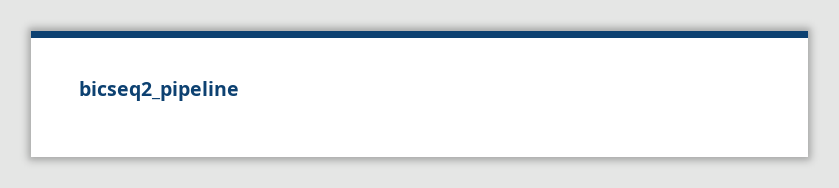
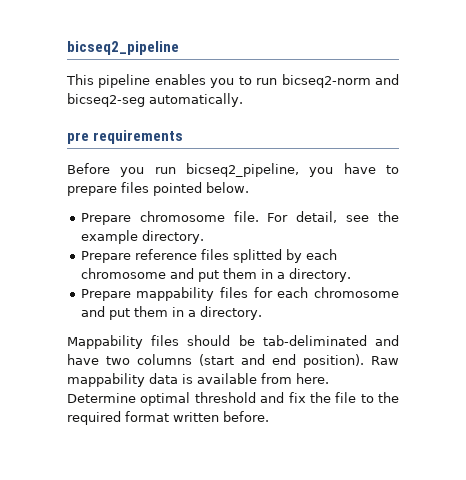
(239, 91) none -> [66,74,399,88] [67,93,243,107] [67,130,184,144] [67,163,399,177] [67,182,249,196] [80,211,399,225] [80,230,204,244] [80,249,337,263] [80,268,351,282] [80,287,399,301] [80,306,262,320] [67,335,399,349] [67,354,399,368] [67,373,329,387] [67,392,399,406] [67,411,269,425] // This pipeline enables you to run bicseq2-norm and bicseq2-seg automatically. // pre requirements // Before you run bicseq2_pipeline, you have to prepare files pointed below. // Prepare chromosome file. For detail, see the example directory. // Prepare reference files splitted by each chromosome and put them in a directory. // Prepare mappability files for each chromosome and put them in a directory. // Mappability files should be tab-deliminated and have two columns (start and end position). Raw mappability data is available from here. Determine optimal threshold and fix the file to the required format written before.

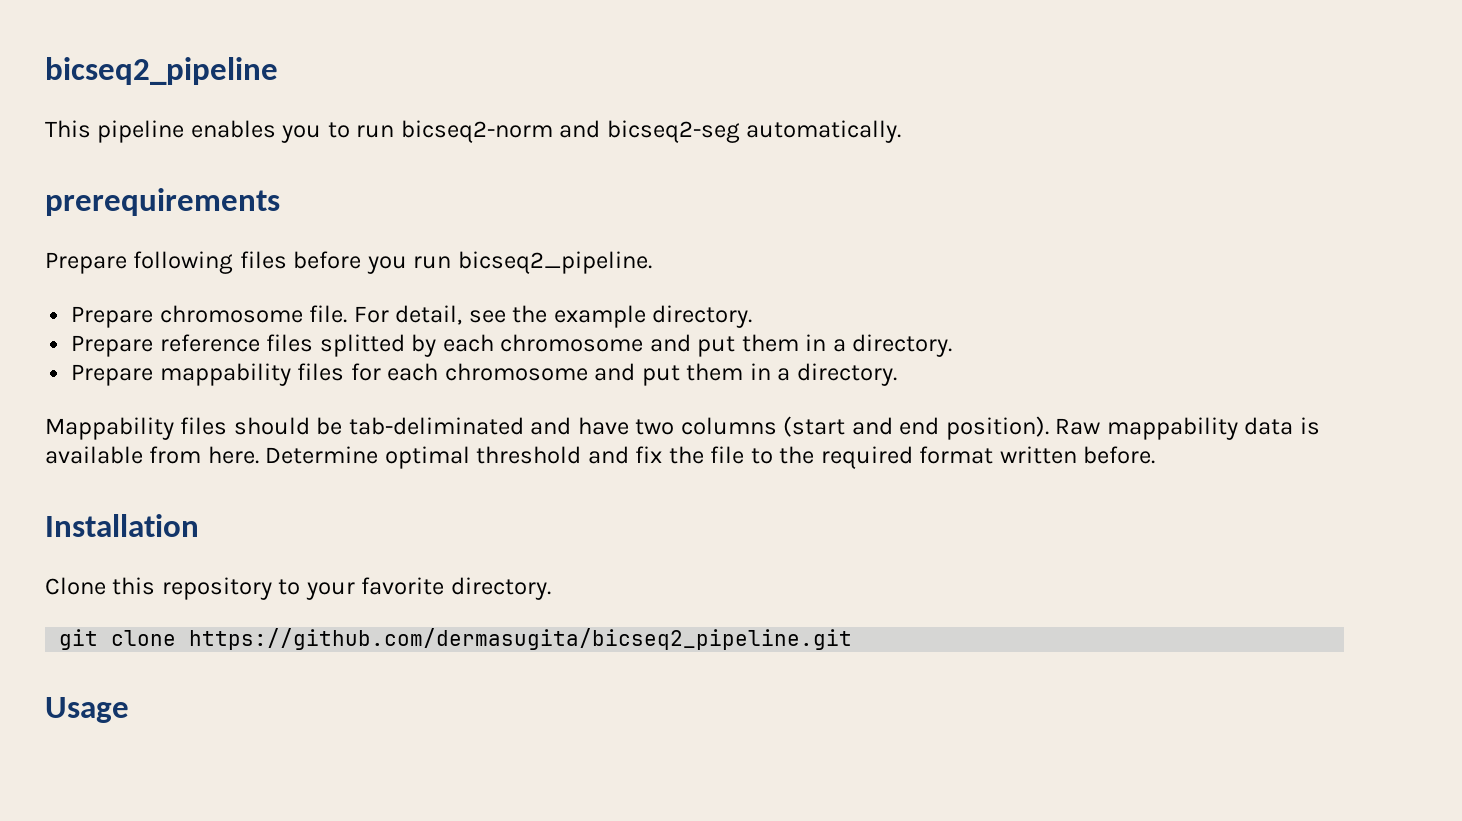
[67,130,184,144] [67,163,399,177] [67,182,249,196] pre requirements // Before you run bicseq2_pipeline, you have to prepare files pointed below. -> [45,188,280,216] [45,251,652,274] prerequirements // Prepare following files before you run bicseq2_pipeline.
(269, 416) none -> [45,514,199,537] [45,577,551,600] [59,628,853,650] [45,697,129,723] // Installation // Clone this repository to your favorite directory. // git clone https://github.com/dermasugita/bicseq2_pipeline.git // Usage

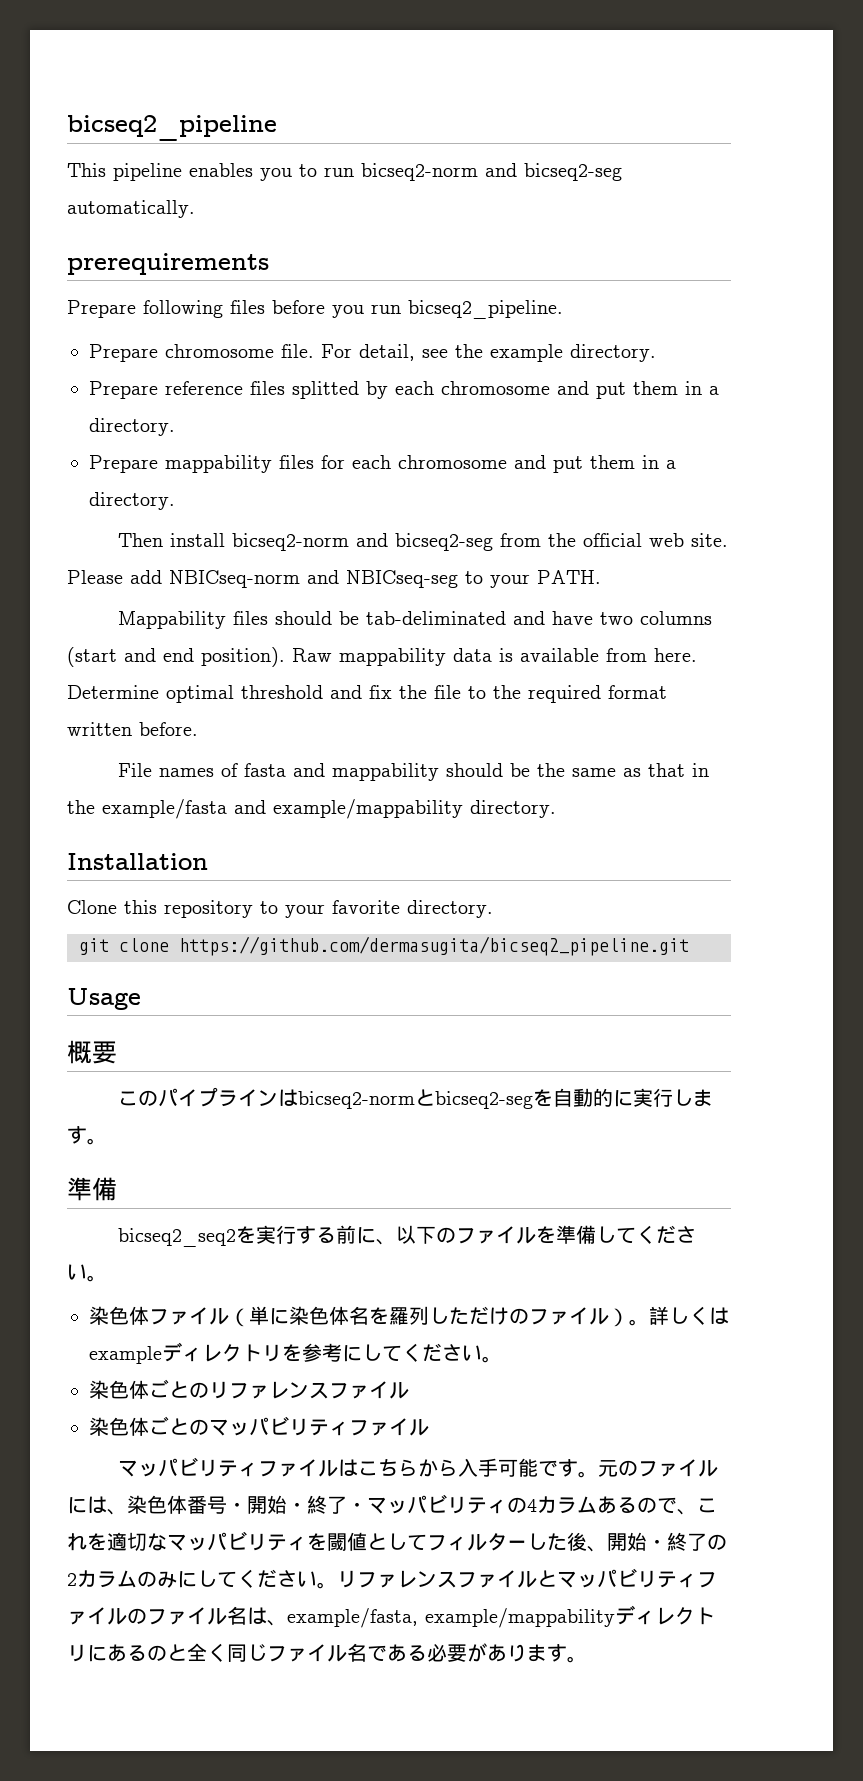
(897, 374) none -> [117,533,728,551] [67,570,601,588] // Then install bicseq2-norm and bicseq2-seg from the official web site. Please add NBICseq-norm and NBICseq-seg to your PATH.
(1156, 455) none -> [117,763,709,781] [67,799,556,819] // File names of fasta and mappability should be the same as that in the example/fasta and example/mappability directory.
(129, 710) none -> [67,1040,117,1064] [117,1087,713,1109] [67,1126,107,1145] [67,1177,117,1201] [117,1225,696,1247] [67,1264,107,1282] [89,1306,729,1327] [89,1342,502,1364] [89,1379,409,1399] [89,1416,429,1436] [117,1457,718,1478] [67,1494,717,1515] [67,1531,727,1552] [67,1568,717,1589] [67,1605,715,1628] [67,1643,587,1663] // 概要 // このパイプラインはbicseq2-normとbicseq2-segを自動的に実行します。 // 準備 // bicseq2_seq2を実行する前に、以下のファイルを準備してください。 // 染色体ファイル（単に染色体名を羅列しただけのファイル）。詳しくはexampleディレクトリを参考にしてください。 // 染色体ごとのリファレンスファイル // 染色体ごとのマッパビリティファイル // マッパビリティファイルはこちらから入手可能です。元のファイルには、染色体番号・開始・終了・マッパビリティの4カラムあるので、これを適切なマッパビリティを閾値としてフィルターした後、開始・終了の2カラムのみにしてください。リファレンスファイルとマッパビリティファイルのファイル名は、example/fasta, example/mappabilityディレクトリにあるのと全く同じファイル名である必要があります。

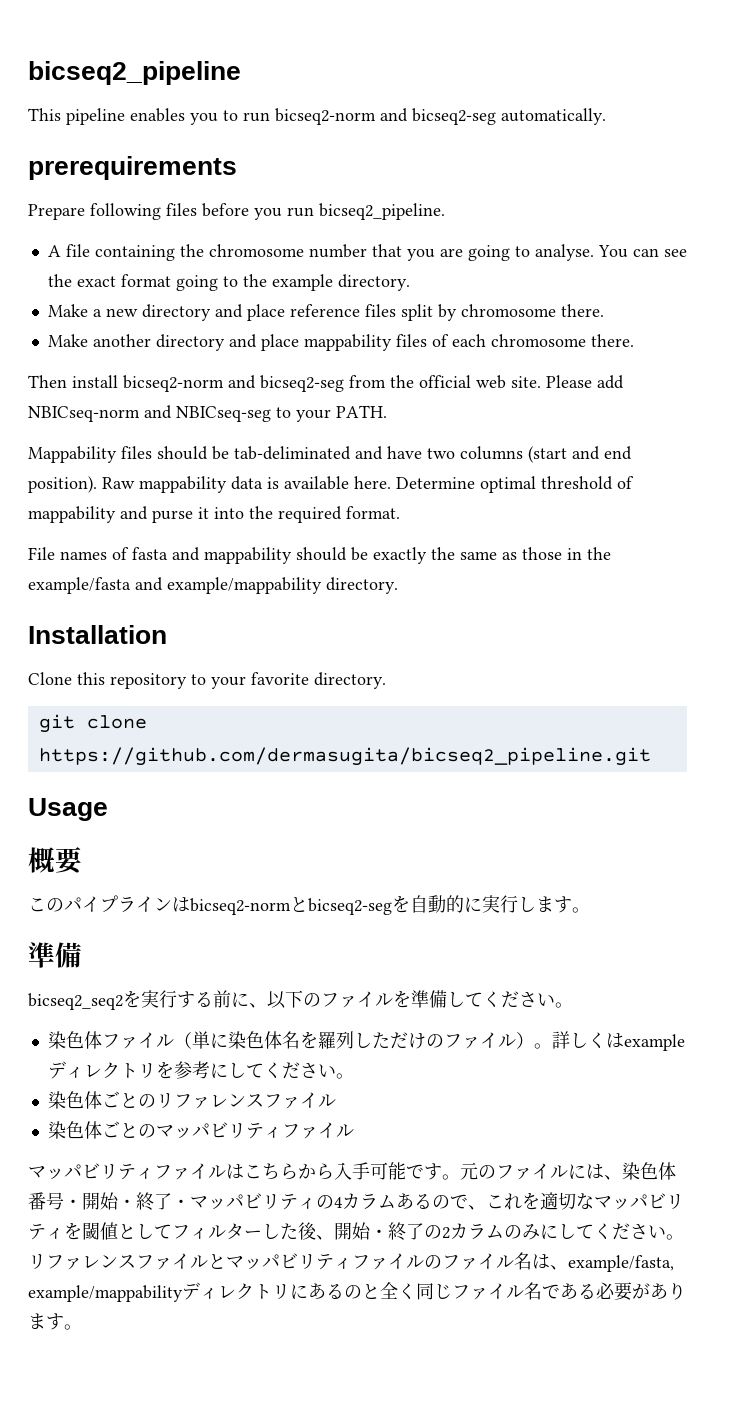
[89,344,656,362] [89,381,719,399] [89,418,175,436] [89,455,676,473] [89,492,175,510] Prepare chromosome file. For detail, see the example directory. // Prepare reference files splitted by each chromosome and put them in a directory. // Prepare mappability files for each chromosome and put them in a directory. -> [47,244,687,261] [47,274,410,291] [47,304,604,321] [47,334,634,351] A file containing the chromosome number that you are going to analyse. You can see the exact format going to the example directory. // Make a new directory and place reference files split by chromosome there. // Make another directory and place mappability files of each chromosome there.
[606,648,647,662] from -> (349, 483) none
[330,685,667,703] [67,722,198,736] and fix the file to the required format written before. -> [617,476,634,489] [28,506,400,523] of mappability and purse it into the required format.
(530, 770) none -> [373,547,427,564] exactly
[647,763,685,777] that -> [522,547,562,560] those

